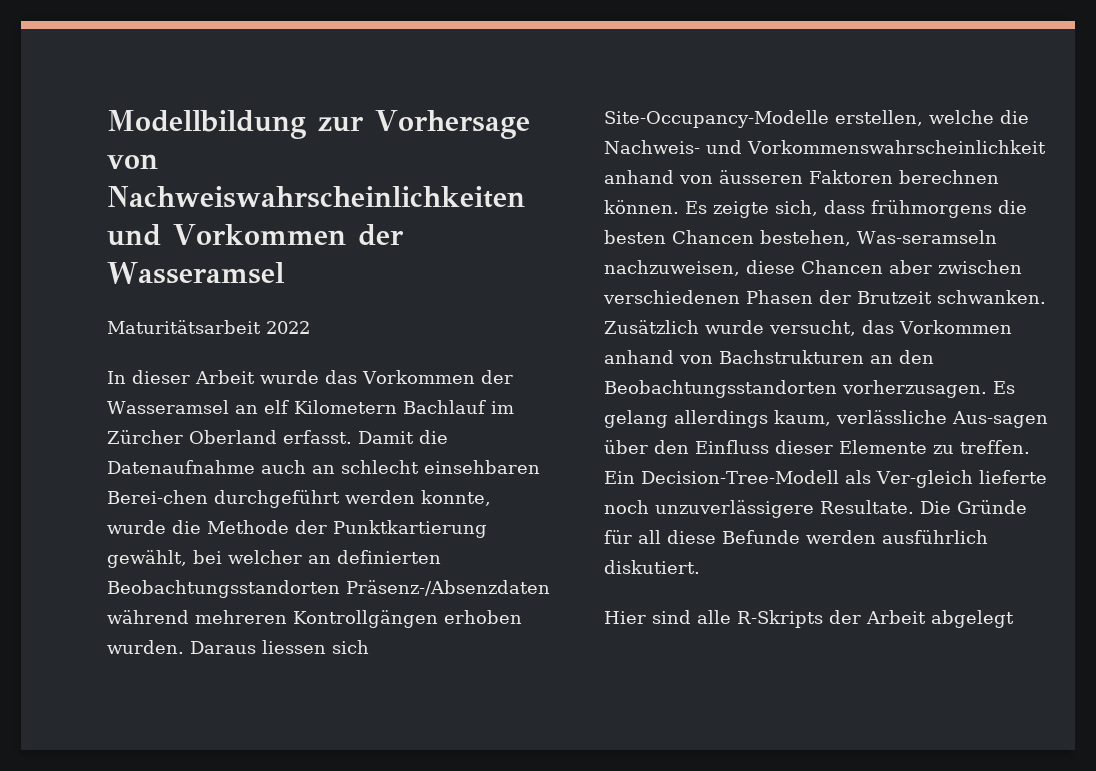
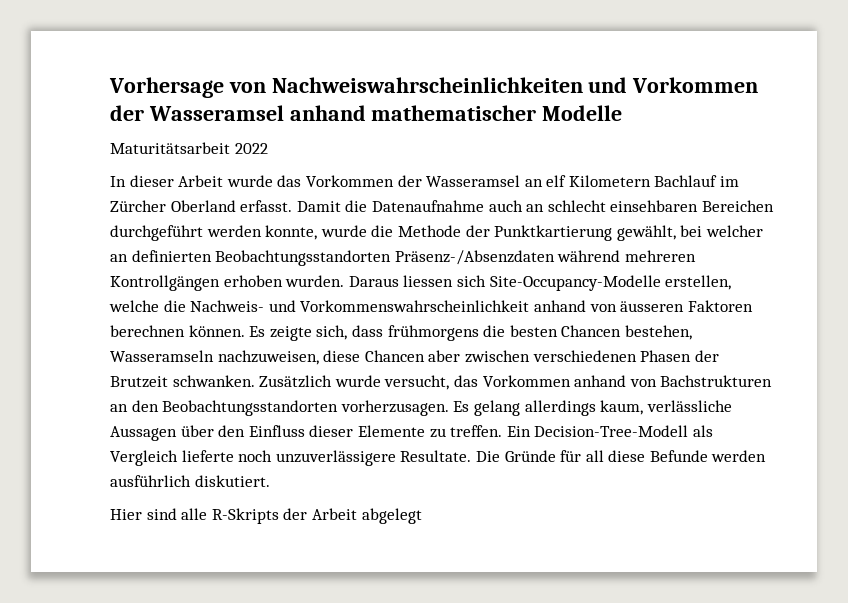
[107,110,364,139] Modellbildung zur -> (109, 87) none
(285, 273) none -> [289,105,623,121] anhand mathematischer Modelle
[107,490,208,504] Berei-chen -> [701,200,774,212] Bereichen
[857,230,997,244] Was-seramseln -> [110,350,214,362] Wasseramseln
[952,411,1048,428] Aus-sagen -> [110,426,177,441] Aussagen
[876,470,973,488] Ver-gleich -> [110,450,178,466] Vergleich

